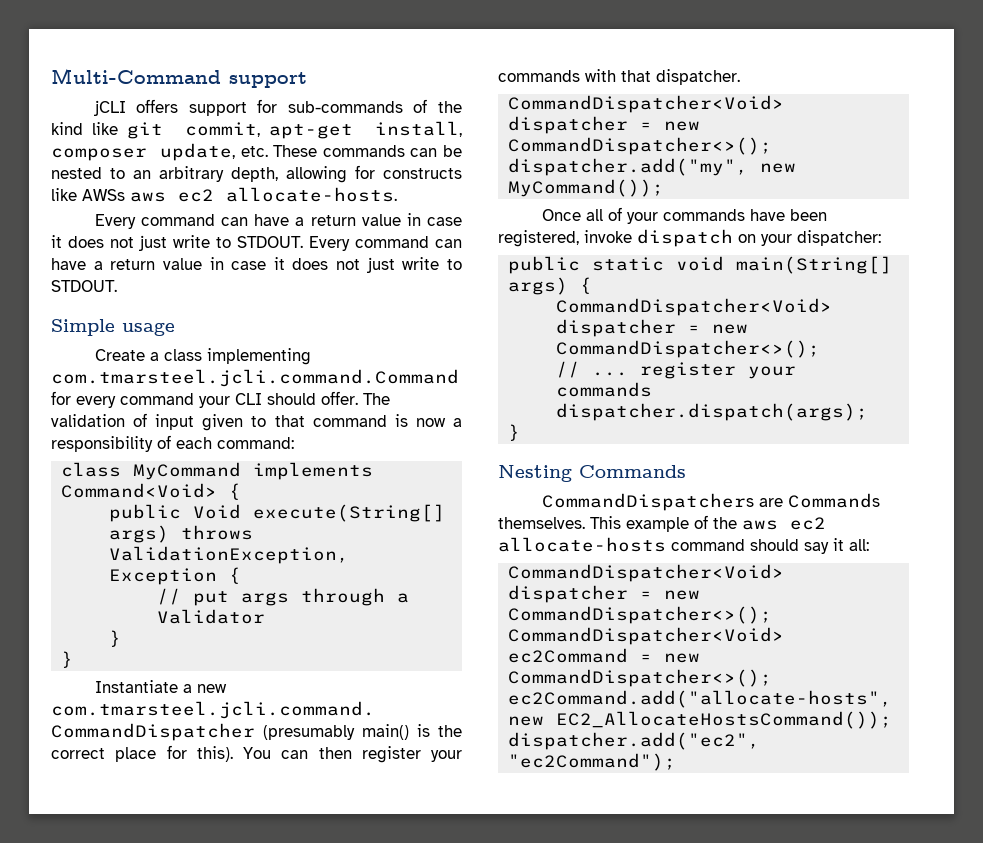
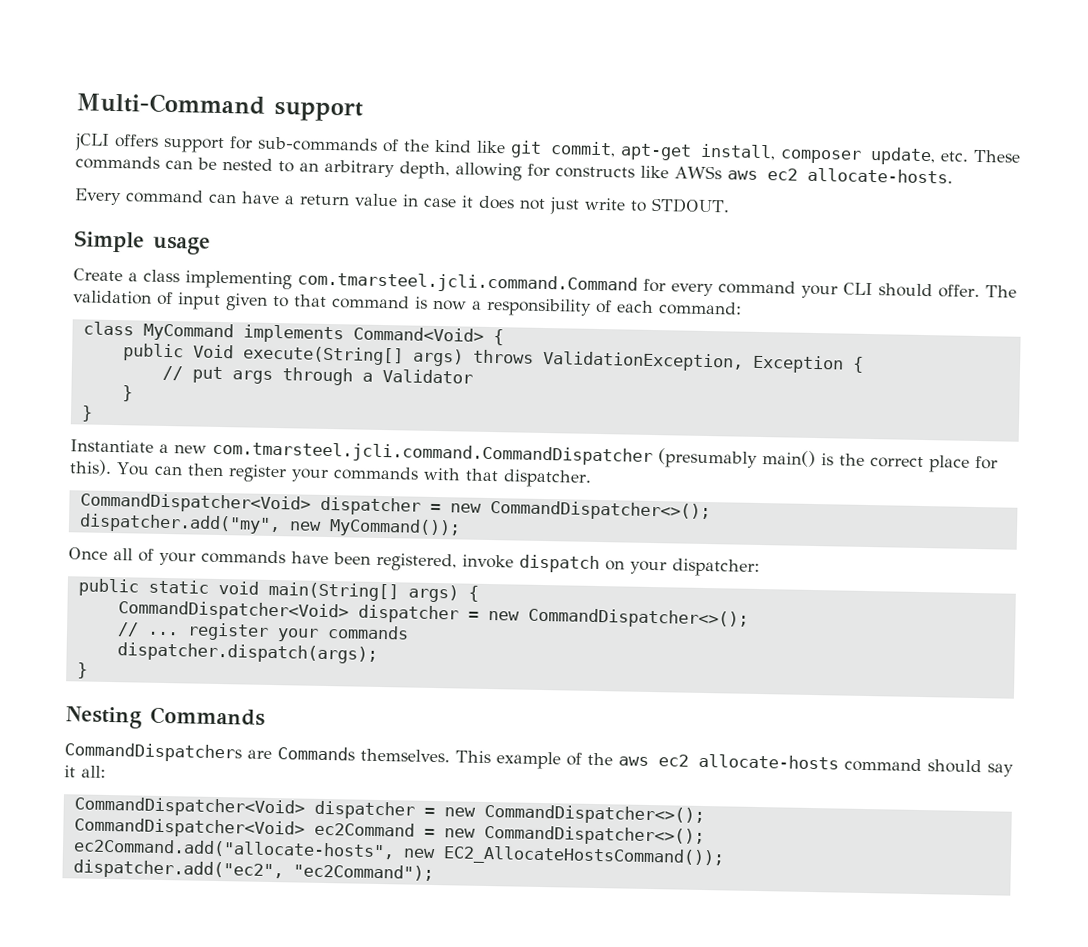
[309,236,462,251] [51,257,462,273] [51,280,117,292] Every command can have a return value in case it does not just write to STDOUT. -> (730, 205) none

